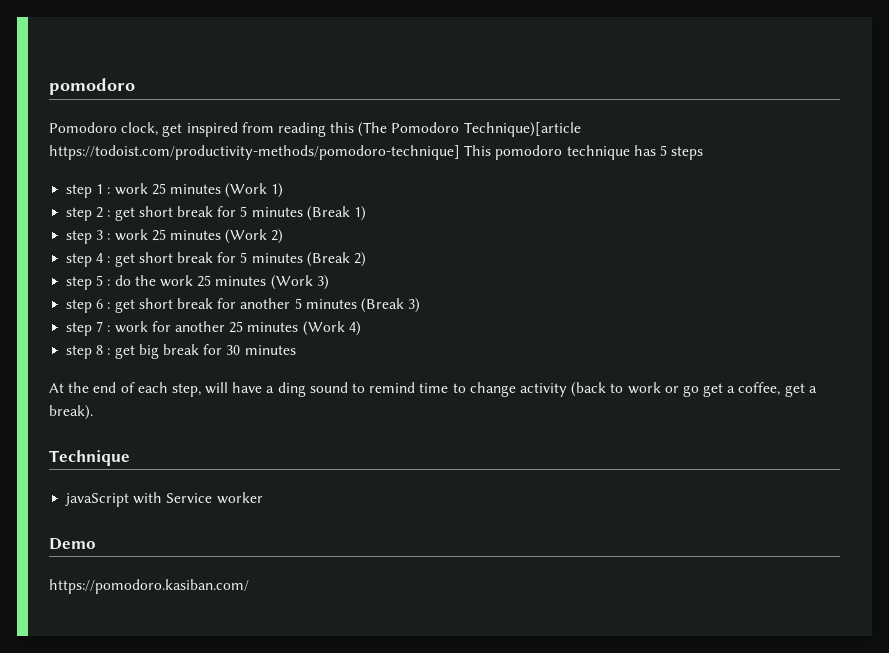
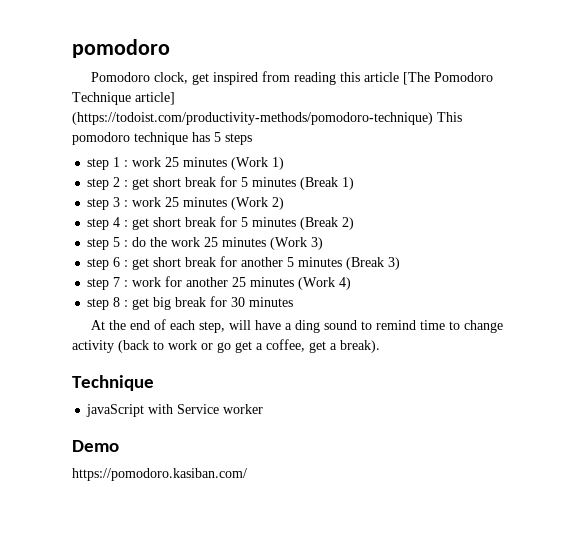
[358,122,581,137] [49,145,460,160] (The Pomodoro Technique)[article https://todoist.com/productivity-methods/pomodoro-technique] -> [364,72,494,85] [72,92,175,105] [72,112,433,125] article [The Pomodoro Technique article] (https://todoist.com/productivity-methods/pomodoro-technique)

